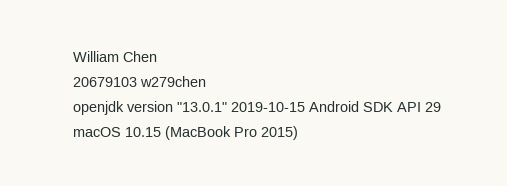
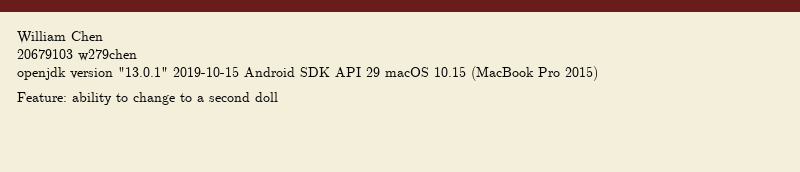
(298, 133) none -> [17,92,278,105] // Feature: ability to change to a second doll

